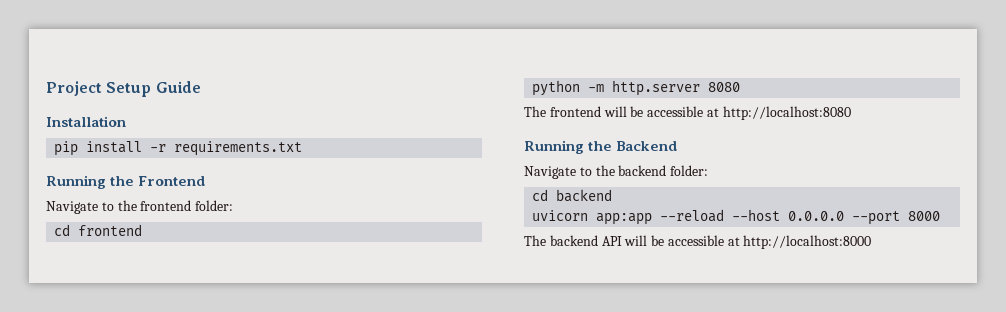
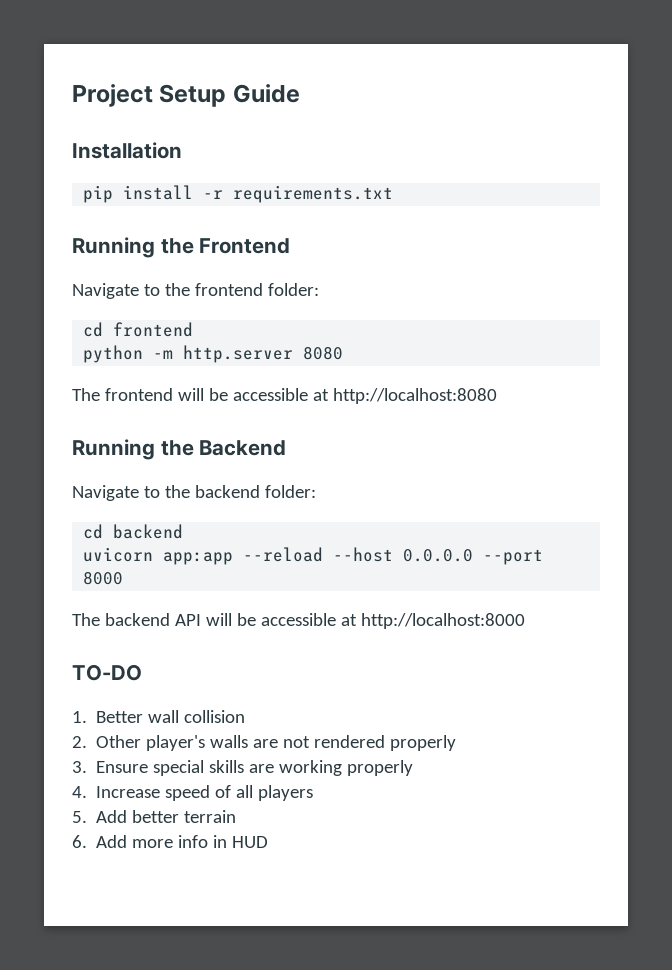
(872, 242) none -> [72,664,142,681] [72,710,246,723] [72,735,457,751] [72,760,414,776] [72,785,314,801] [72,810,237,823] [72,835,269,848] // TO-DO // 1. Better wall collision // 2. Other player's walls are not rendered properly // 3. Ensure special skills are working properly // 4. Increase speed of all players // 5. Add better terrain // 6. Add more info in HUD

